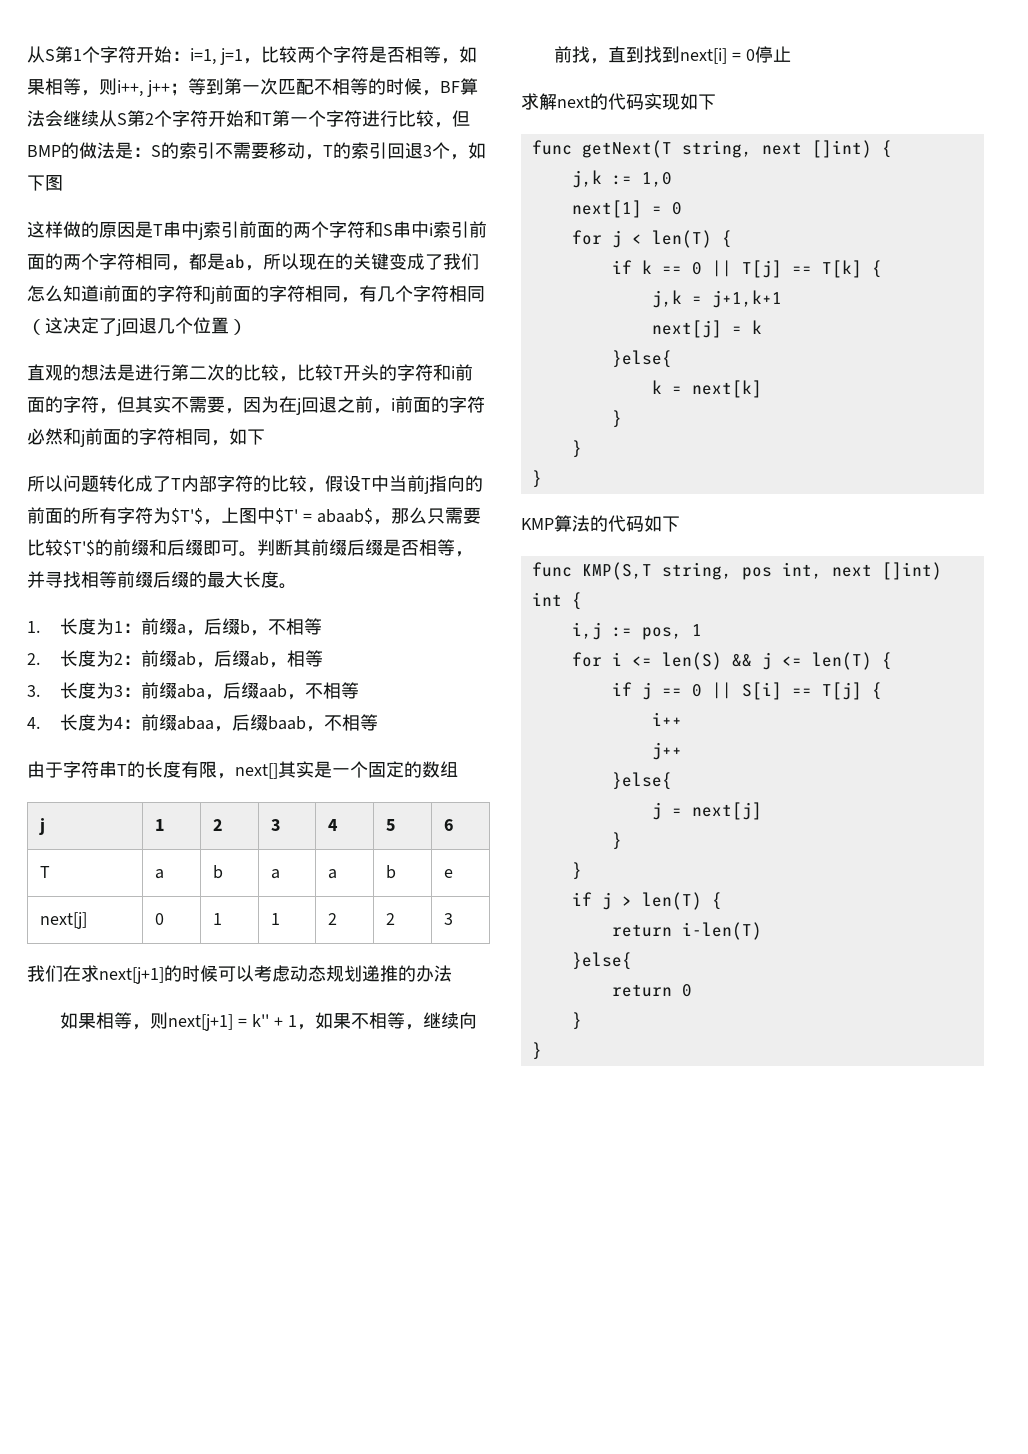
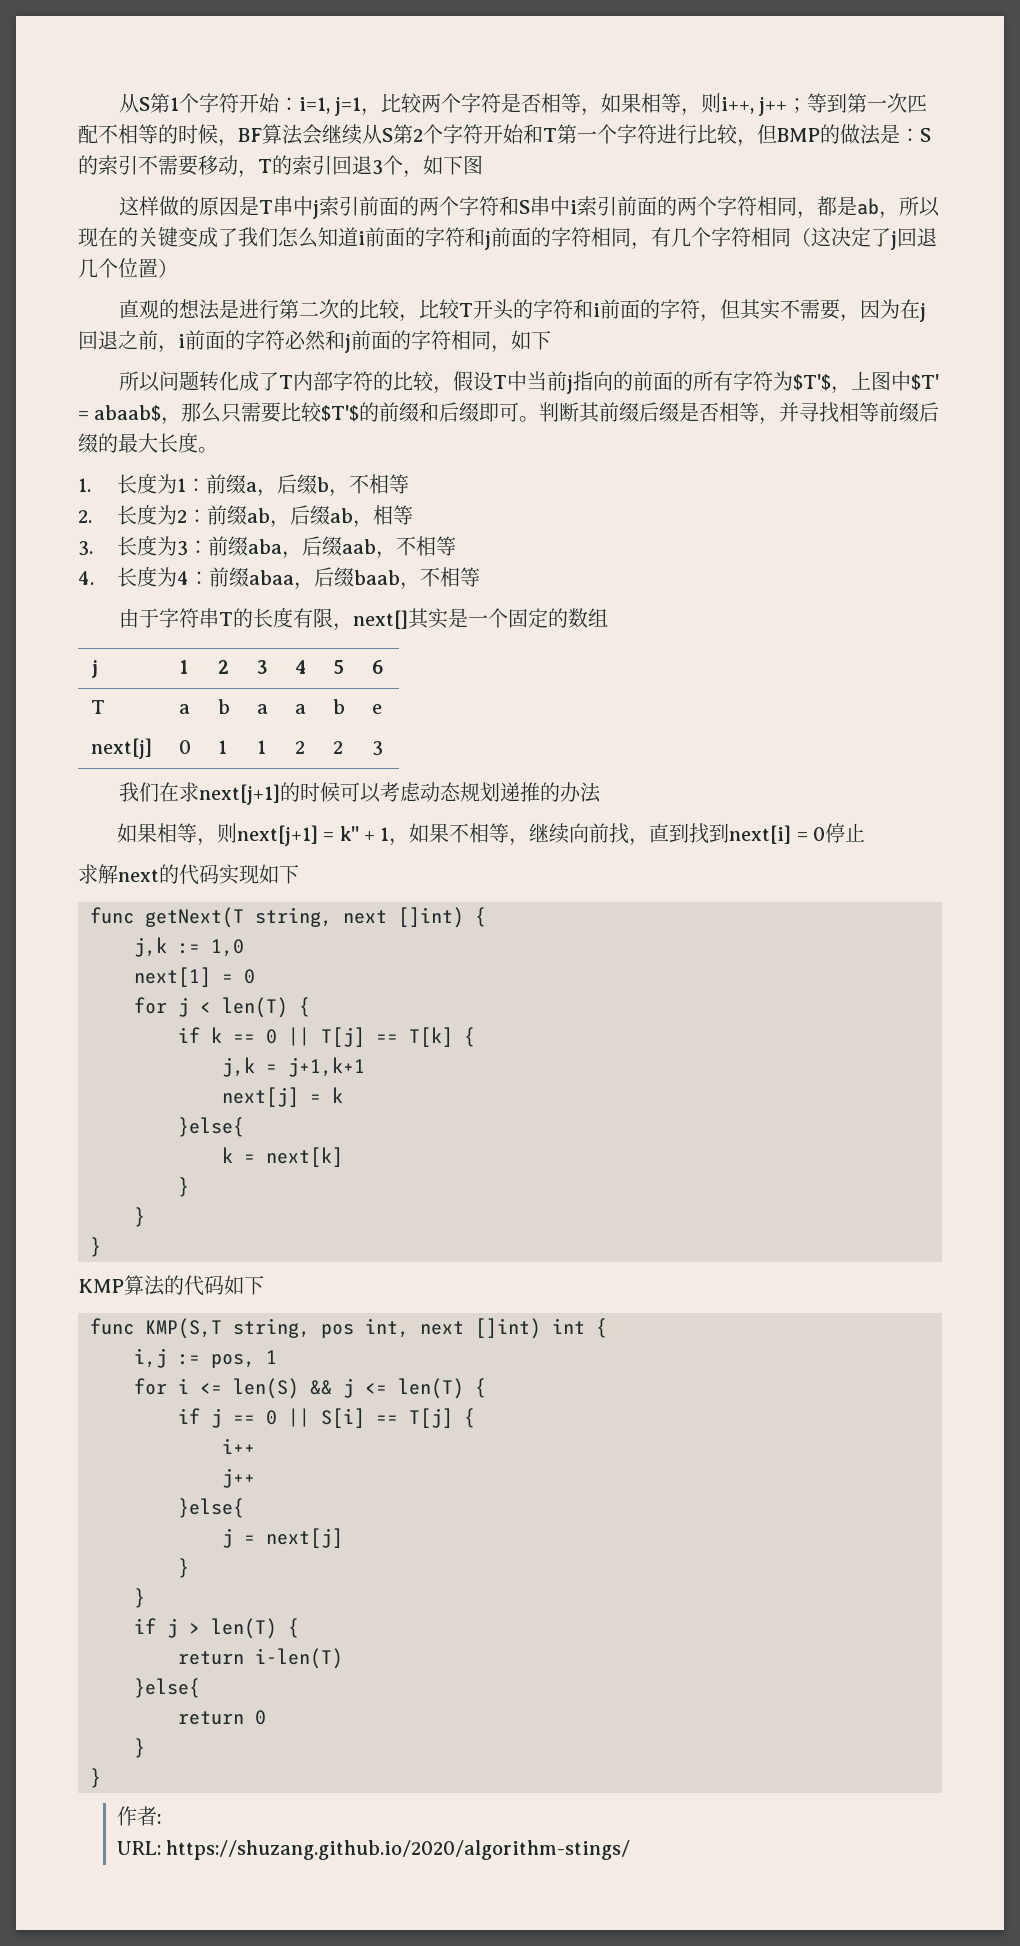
(542, 1051) none -> [116,1806,161,1826] [116,1840,631,1860] // 作者: // URL: https://shuzang.github.io/2020/algorithm-stings/

